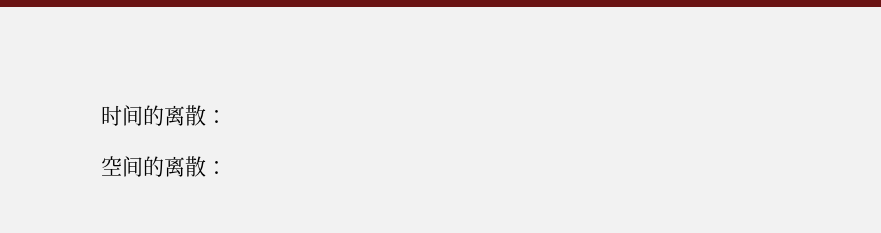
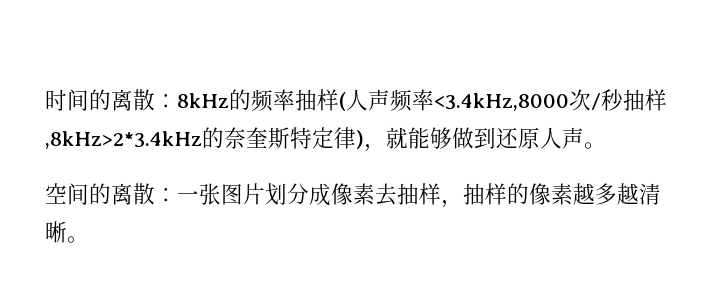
[101,156,227,177] // 空间的离散： -> [177,89,667,112] [45,127,606,152] [45,183,661,208] [45,221,89,243] 8kHz的频率抽样(人声频率<3.4kHz,8000次/秒抽样,8kHz>2*3.4kHz的奈奎斯特定律)，就能够做到还原人声。 // 空间的离散：一张图片划分成像素去抽样，抽样的像素越多越清晰。

